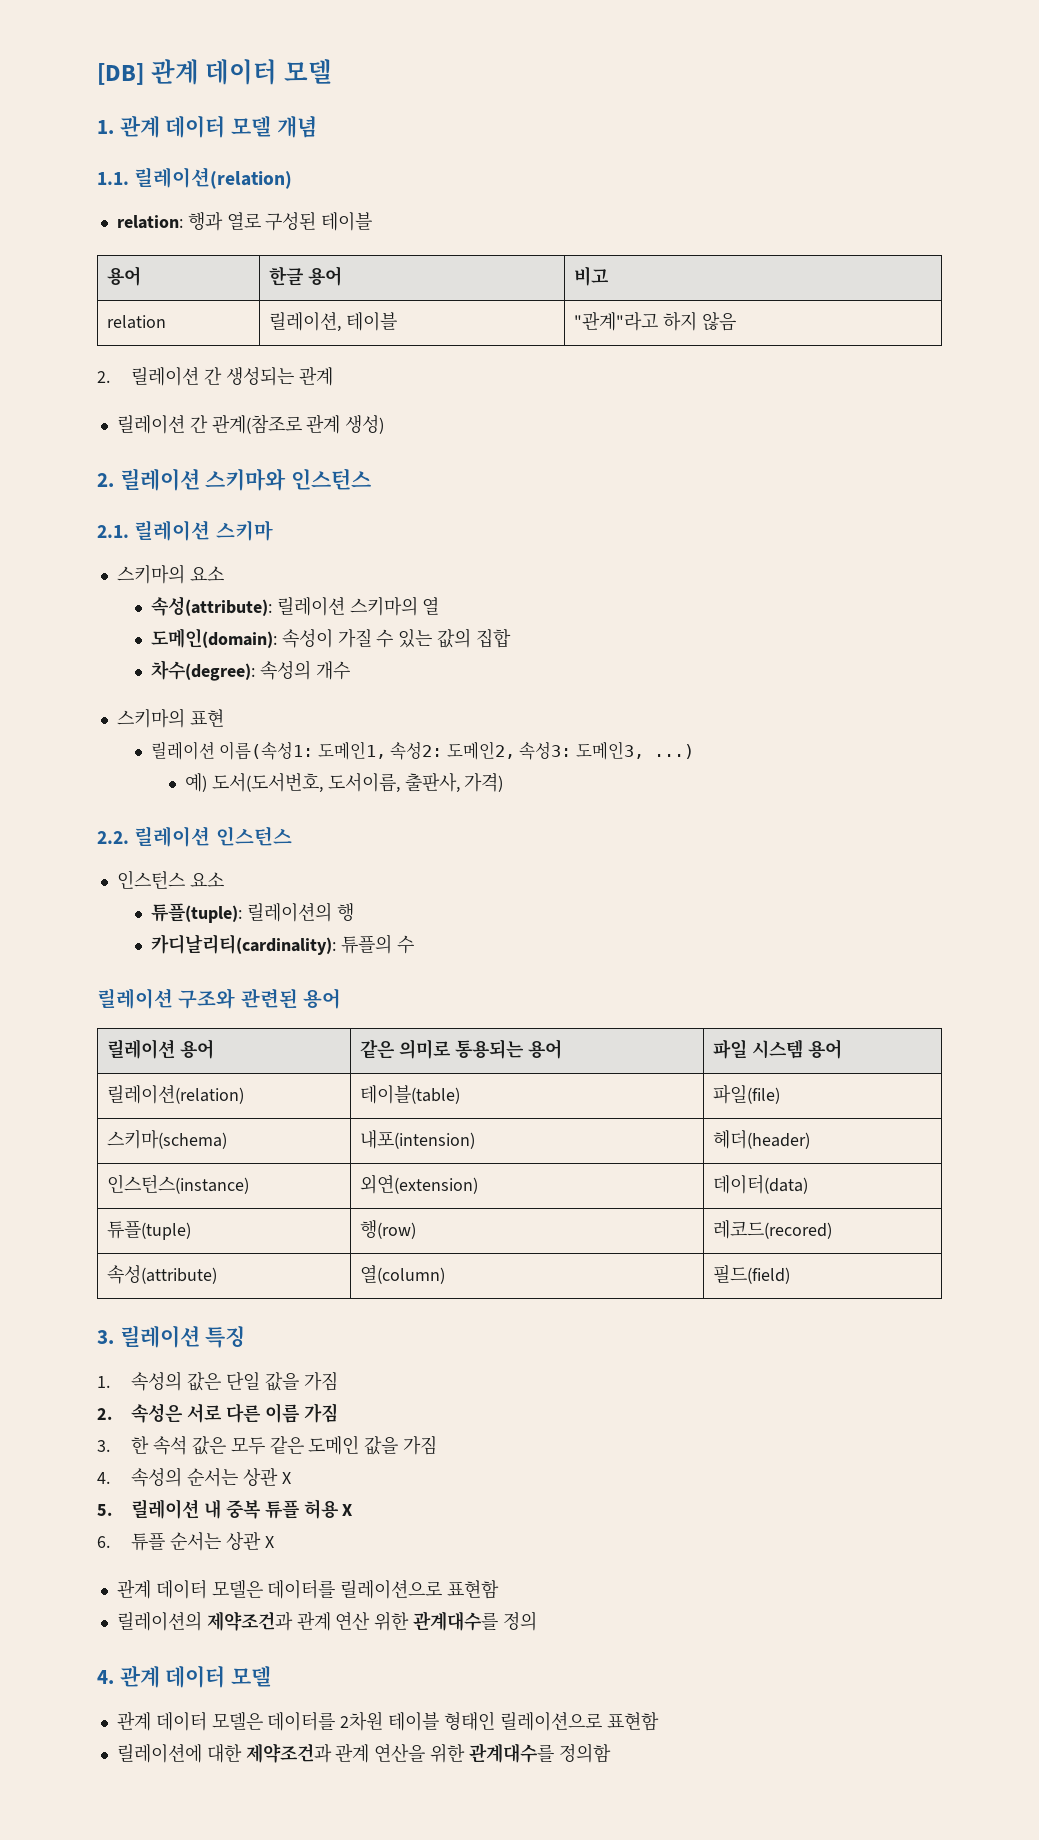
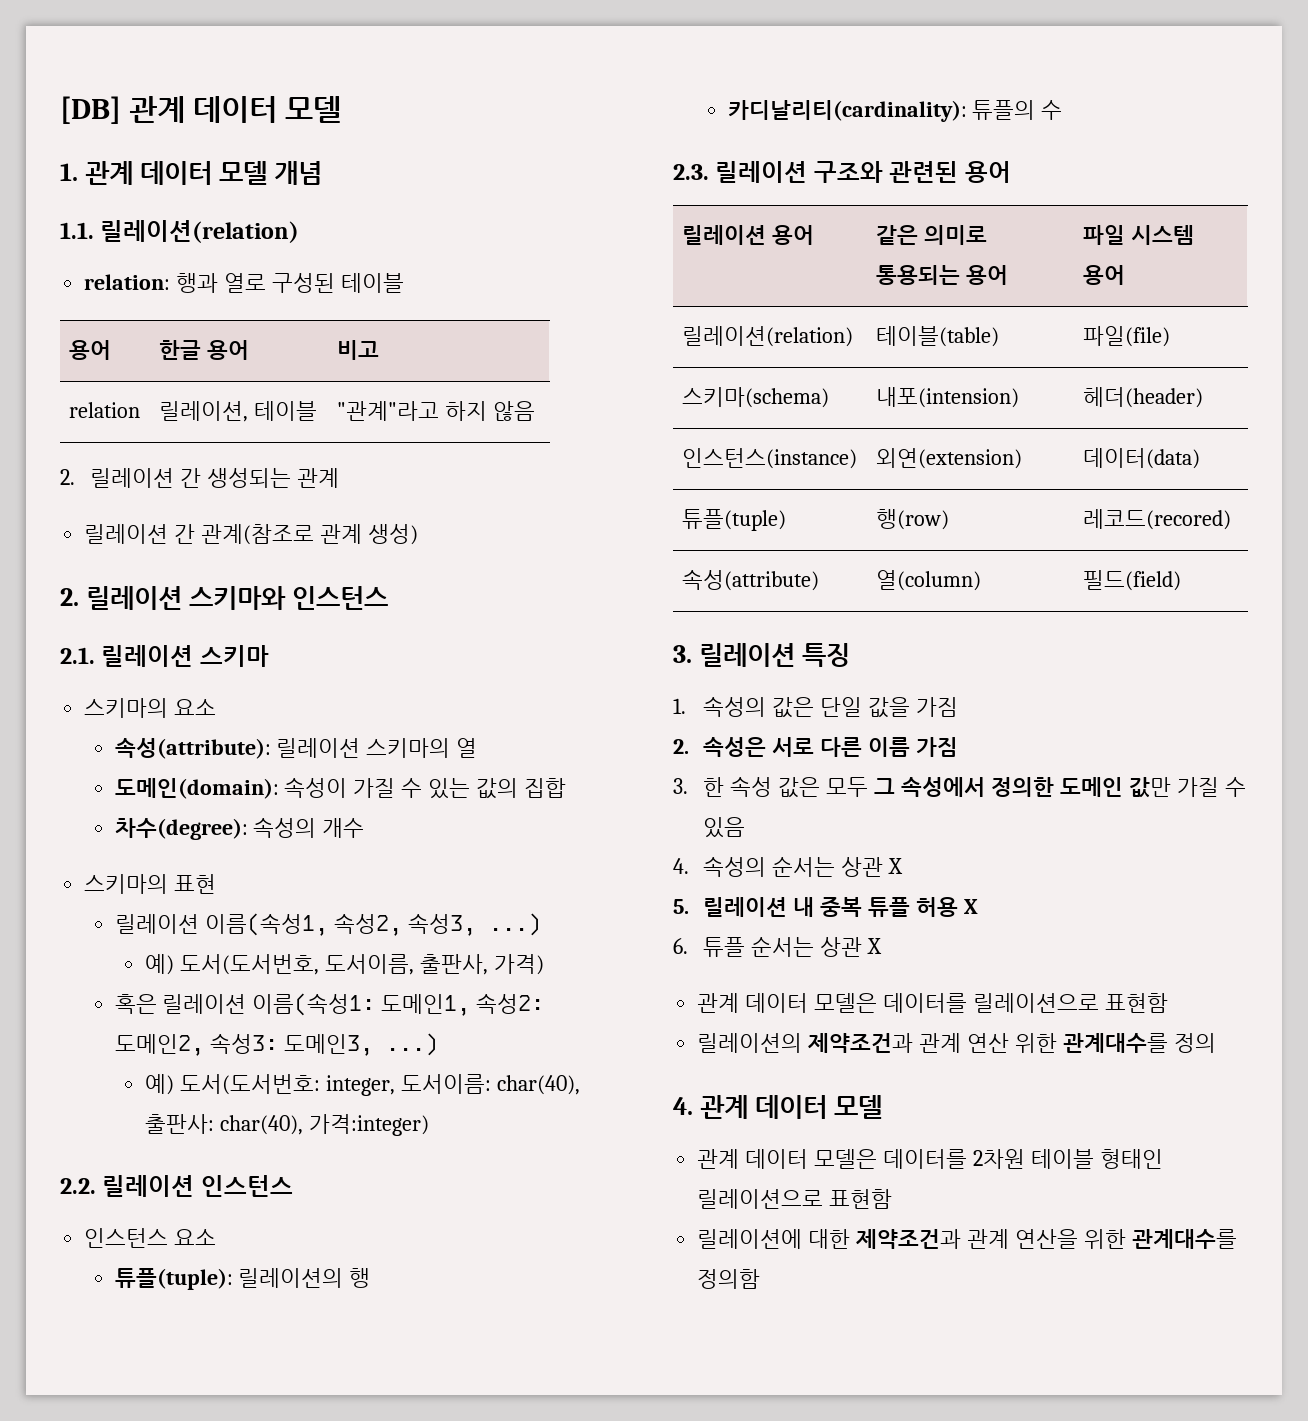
(215, 750) none -> [204,913,541,936] [144,954,544,975] [114,994,247,1014] 이름(속성1, 속성2, 속성3, ...) // 예) 도서(도서번호, 도서이름, 출판사, 가격) // 혹은 릴레이션
[211,773,504,793] 도서(도서번호, 도서이름, 출판사, 가격) -> [179,1074,580,1096] [144,1114,429,1136] 도서(도서번호: integer, 도서이름: char(40), 출판사: char(40), 가격:integer)
(414, 944) none -> [673,164,709,180] 2.3.
[152,1436,187,1455] 속석 -> [730,776,773,797] 속성
[269,1435,438,1455] 같은 도메인 값을 가짐 -> [874,777,1246,798] [703,817,746,838] 그 속성에서 정의한 도메인 값만 가질 수 있음

